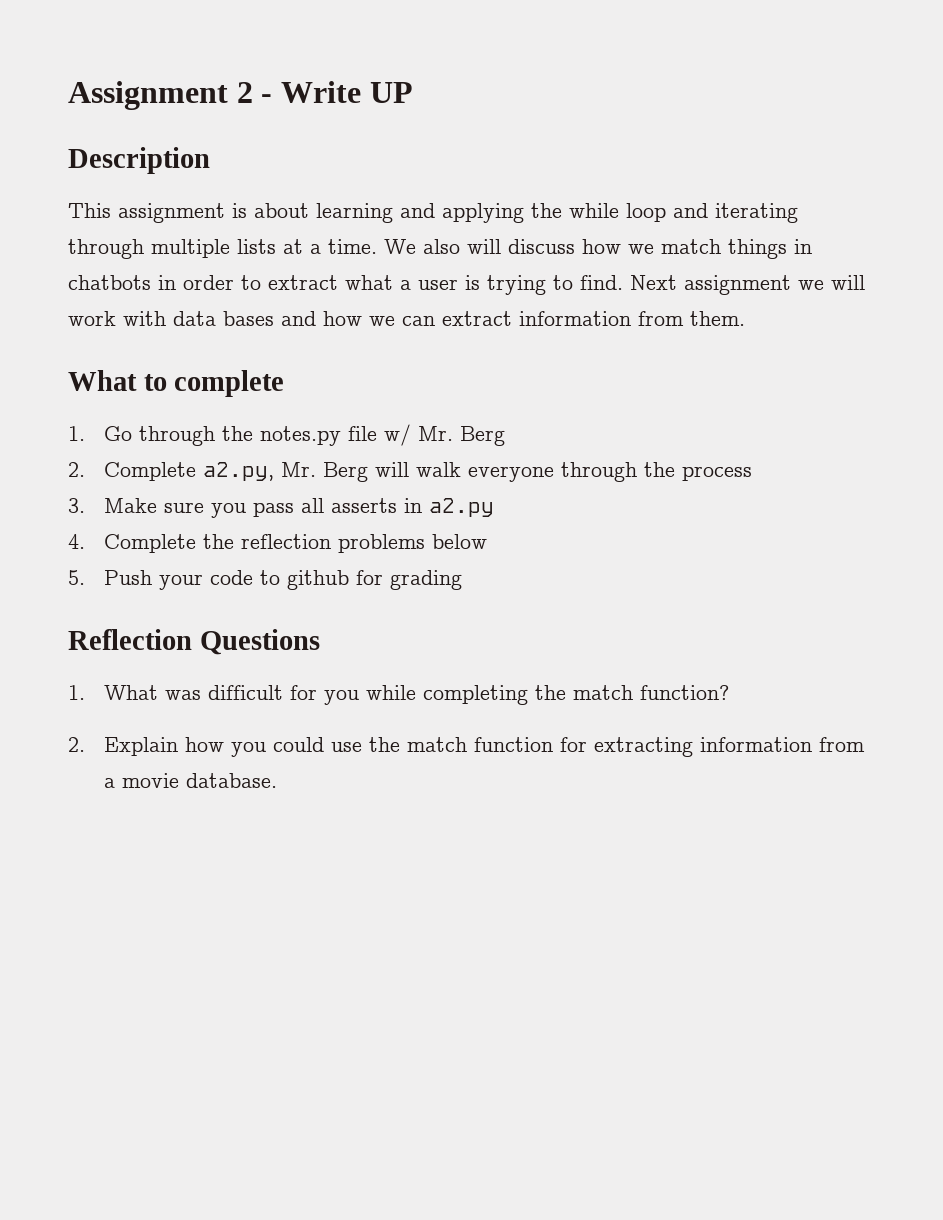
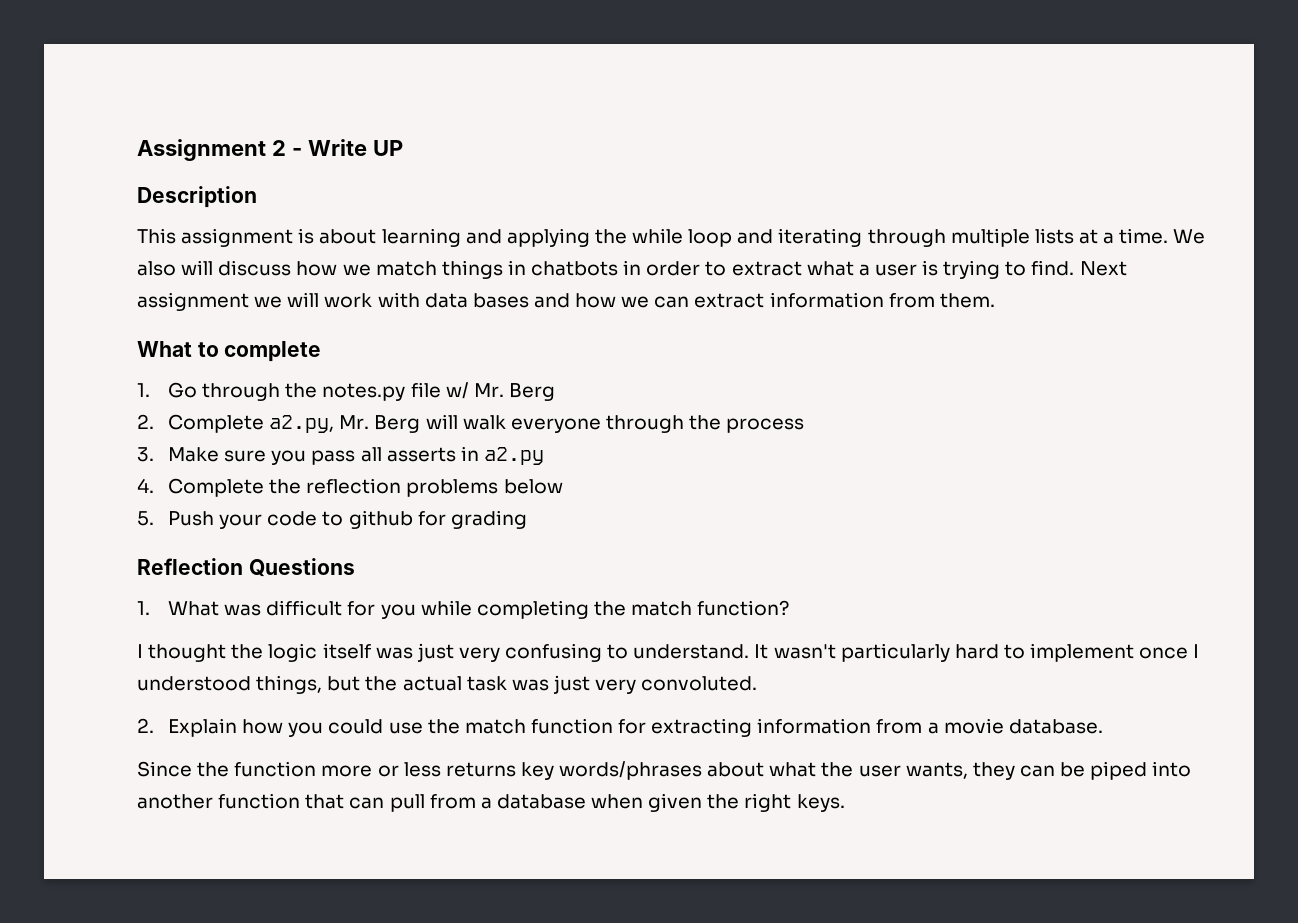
(729, 692) none -> [137,643,1200,662] [137,675,758,694] // I thought the logic itself was just very confusing to understand. It wasn't particularly hard to implement once I understood things, but the actual task was just very convoluted.
(277, 780) none -> [137,761,1192,780] [137,793,845,812] // Since the function more or less returns key words/phrases about what the user wants, they can be piped into another function that can pull from a database when given the right keys.

